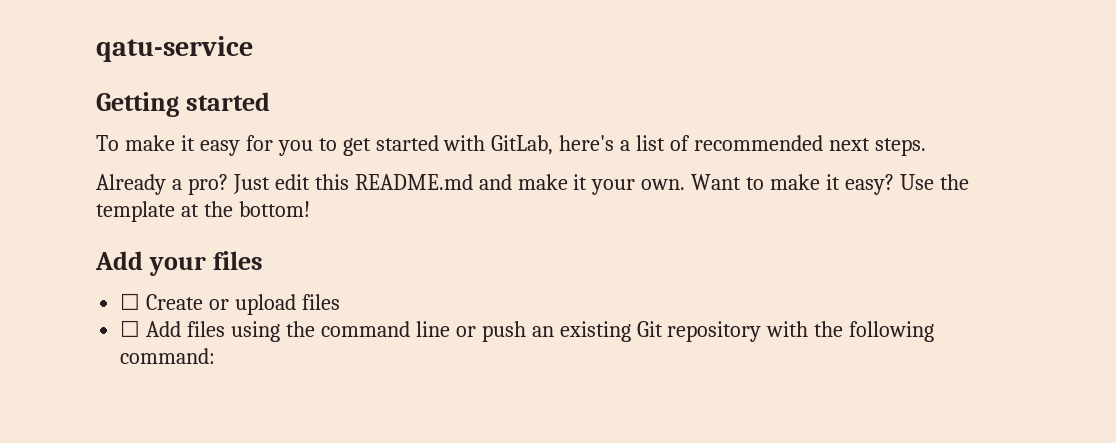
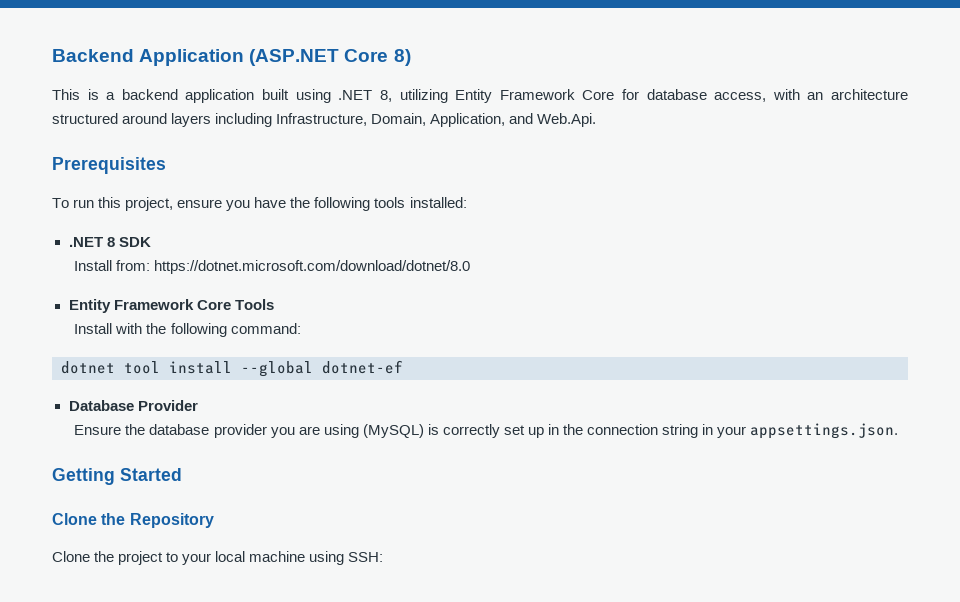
[96,36,253,62] [96,92,270,117] [96,135,926,156] [96,174,969,195] [96,201,310,222] [95,251,263,276] [120,293,340,315] [120,320,935,342] [120,348,216,364] qatu-service // Getting started // To make it easy for you to get started with GitLab, here's a list of recommended next steps. // Already a pro? Just edit this README.md and make it your own. Want to make it easy? Use the template at the bottom! // Add your files // ☐ Create or upload files // ☐ Add files using the command line or push an existing Git repository with the following command: -> [52,49,411,66] [52,89,908,103] [52,113,597,127] [52,157,166,174] [52,197,467,211] [68,237,151,247] [74,260,471,274] [68,299,274,313] [74,323,301,337] [61,360,403,377] [68,400,198,411] [74,423,899,439] [52,468,182,485] [52,513,214,528] [52,551,384,565] Backend Application (ASP.NET Core 8) // This is a backend application built using .NET 8, utilizing Entity Framework Core for database access, with an architecture structured around layers including Infrastructure, Domain, Application, and Web.Api. // Prerequisites // To run this project, ensure you have the following tools installed: // .NET 8 SDK // Install from: https://dotnet.microsoft.com/download/dotnet/8.0 // Entity Framework Core Tools // Install with the following command: // dotnet tool install --global dotnet-ef // Database Provider // Ensure the database provider you are using (MySQL) is correctly set up in the connection string in your appsettings.json. // Getting Started // Clone the Repository // Clone the project to your local machine using SSH:

